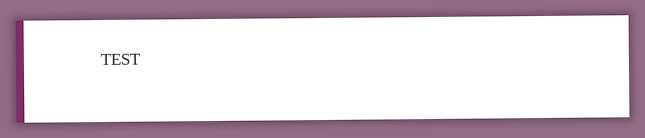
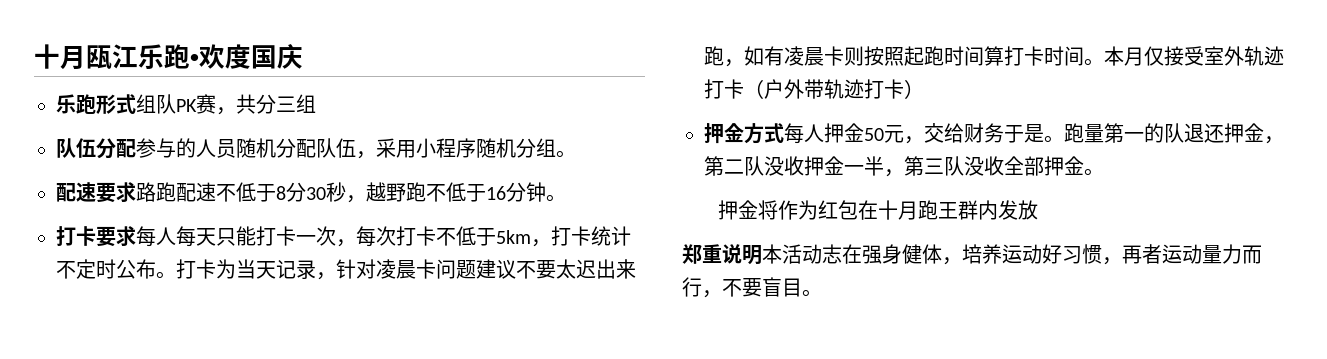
[100,53,141,66] TEST -> [34,44,303,70] [56,94,316,115] [56,138,576,159] [56,182,566,203] [56,226,631,247] [56,259,636,280] [704,46,1284,67] [704,79,924,99] [704,123,1284,144] [704,156,1104,177] [718,200,1039,220] [682,244,1262,265] [682,277,822,298] 十月瓯江乐跑•欢度国庆 // 乐跑形式组队PK赛，共分三组 // 队伍分配参与的人员随机分配队伍，采用小程序随机分组。 // 配速要求路跑配速不低于8分30秒，越野跑不低于16分钟。 // 打卡要求每人每天只能打卡一次，每次打卡不低于5km，打卡统计不定时公布。打卡为当天记录，针对凌晨卡问题建议不要太迟出来跑，如有凌晨卡则按照起跑时间算打卡时间。本月仅接受室外轨迹打卡（户外带轨迹打卡） // 押金方式每人押金50元，交给财务于是。跑量第一的队退还押金，第二队没收押金一半，第三队没收全部押金。 // 押金将作为红包在十月跑王群内发放 // 郑重说明本活动志在强身健体，培养运动好习惯，再者运动量力而行，不要盲目。

